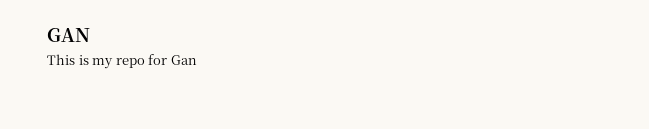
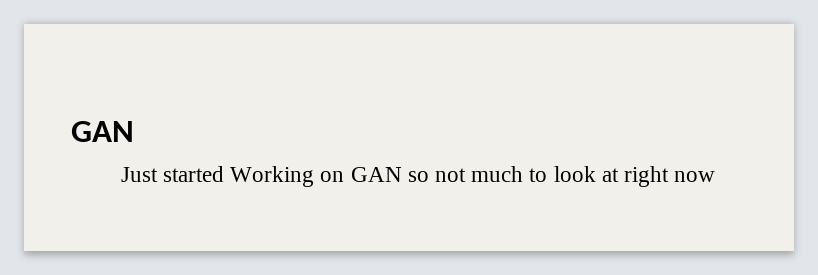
[47,54,197,69] This is my repo for Gan -> [120,166,716,187] Just started Working on GAN so not much to look at right now

